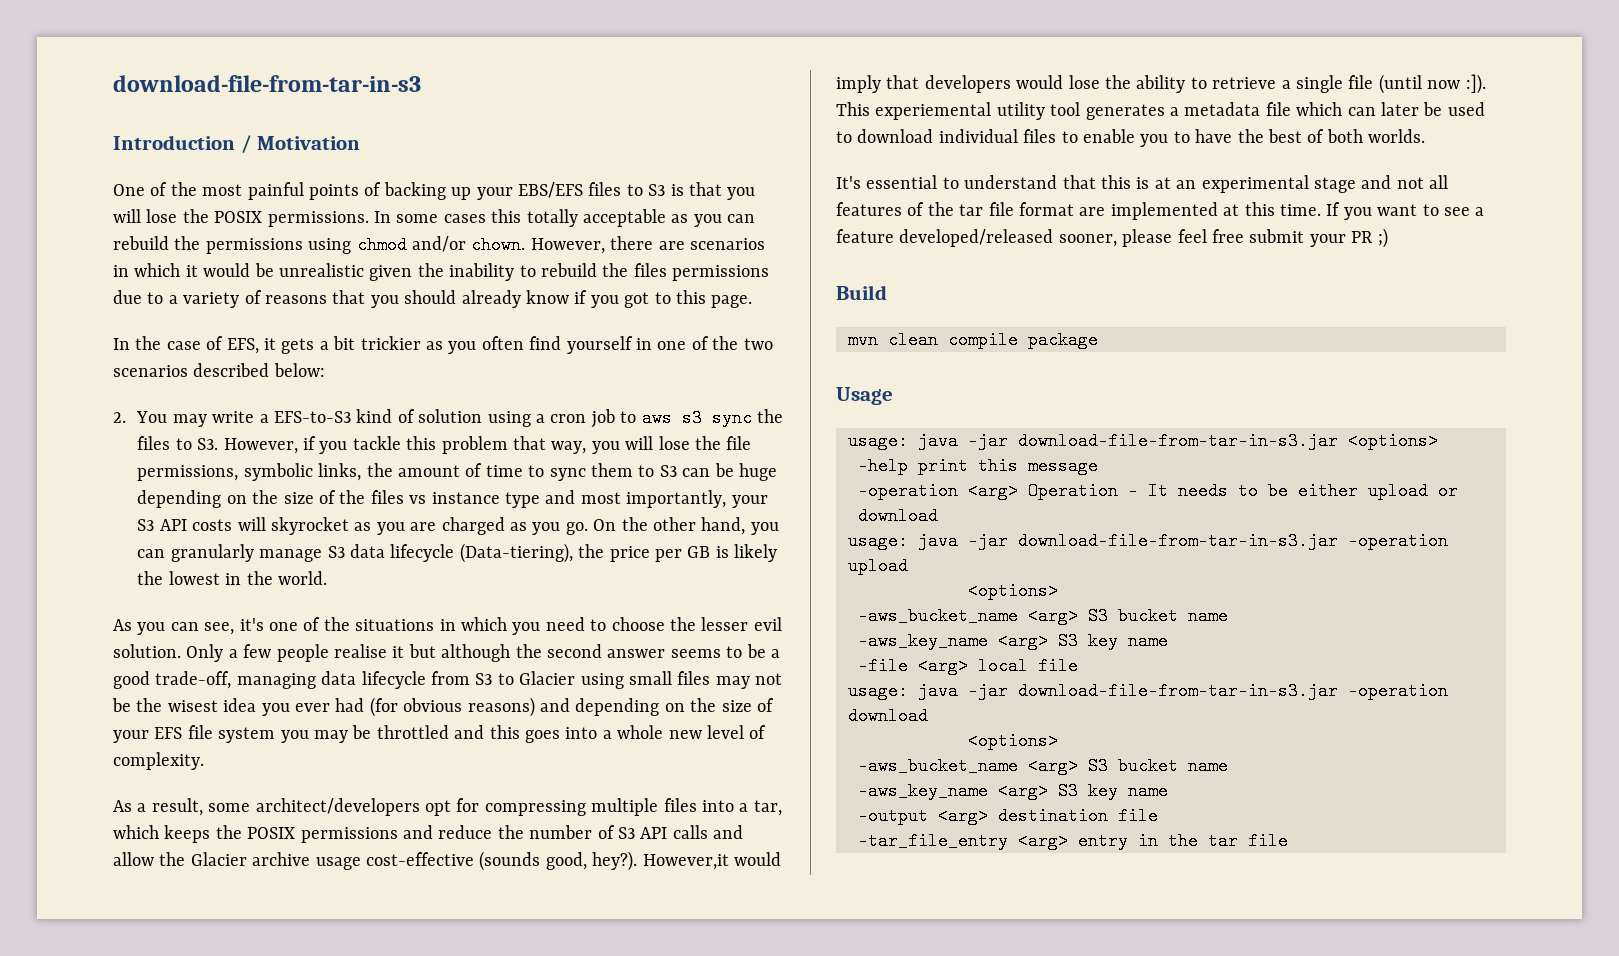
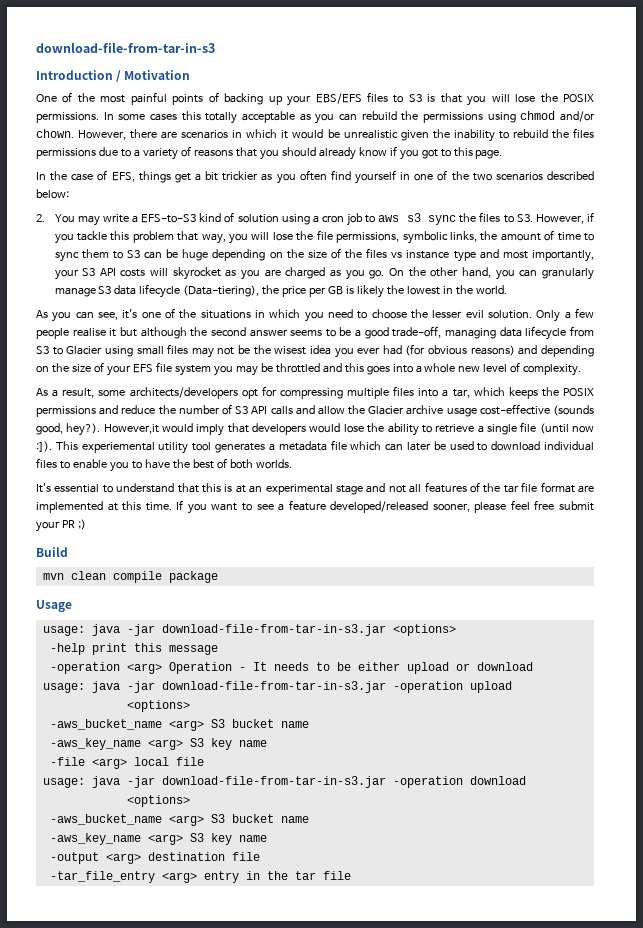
[264,338,315,354] it gets -> [138,171,191,183] things get
[255,798,420,816] architect/developers -> [129,387,238,399] architects/developers

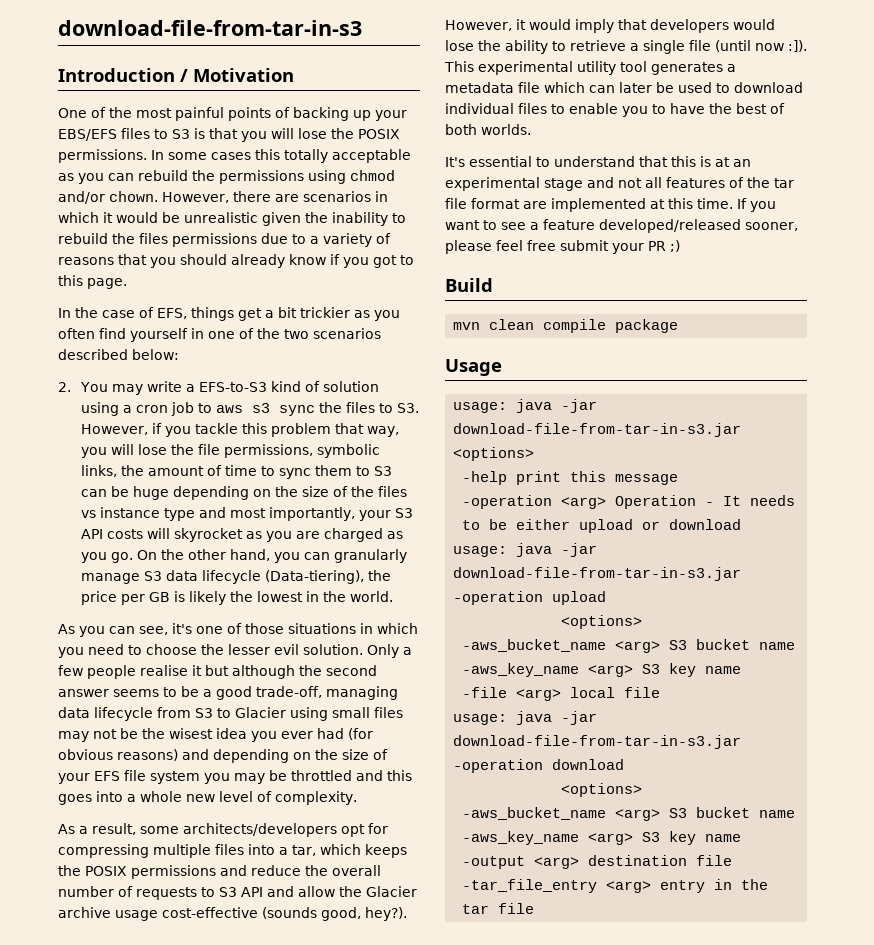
[179,309,197,319] the -> [245,623,284,634] those
(176, 410) none -> [332,865,381,876] overall
[235,406,293,415] S3 API calls -> [136,887,263,900] requests to S3 API
[103,424,159,434] However,it -> [445,19,526,31] However, it
[81,442,155,453] experiemental -> [478,61,573,75] experimental

